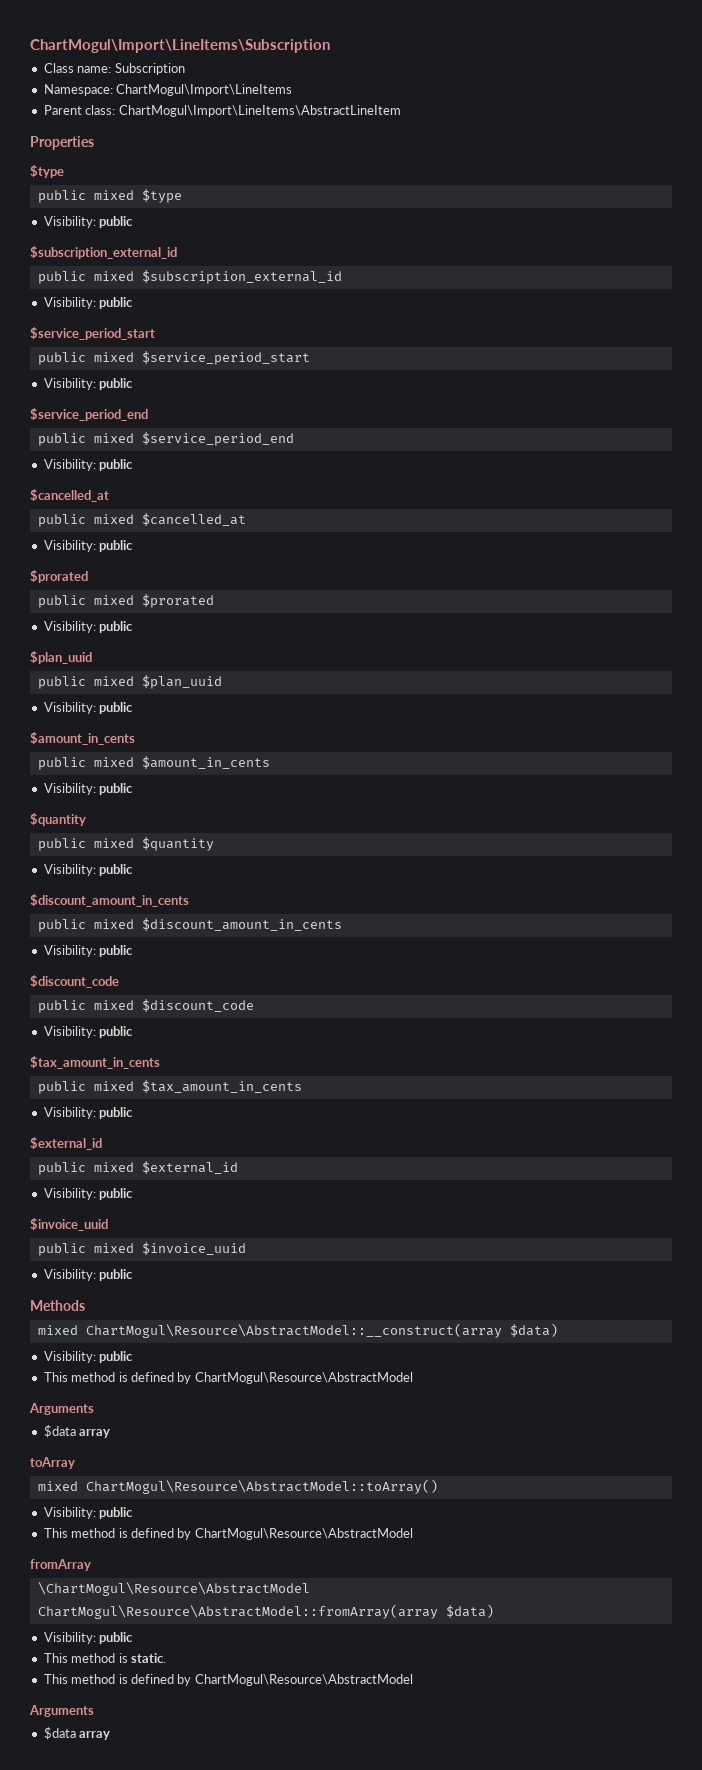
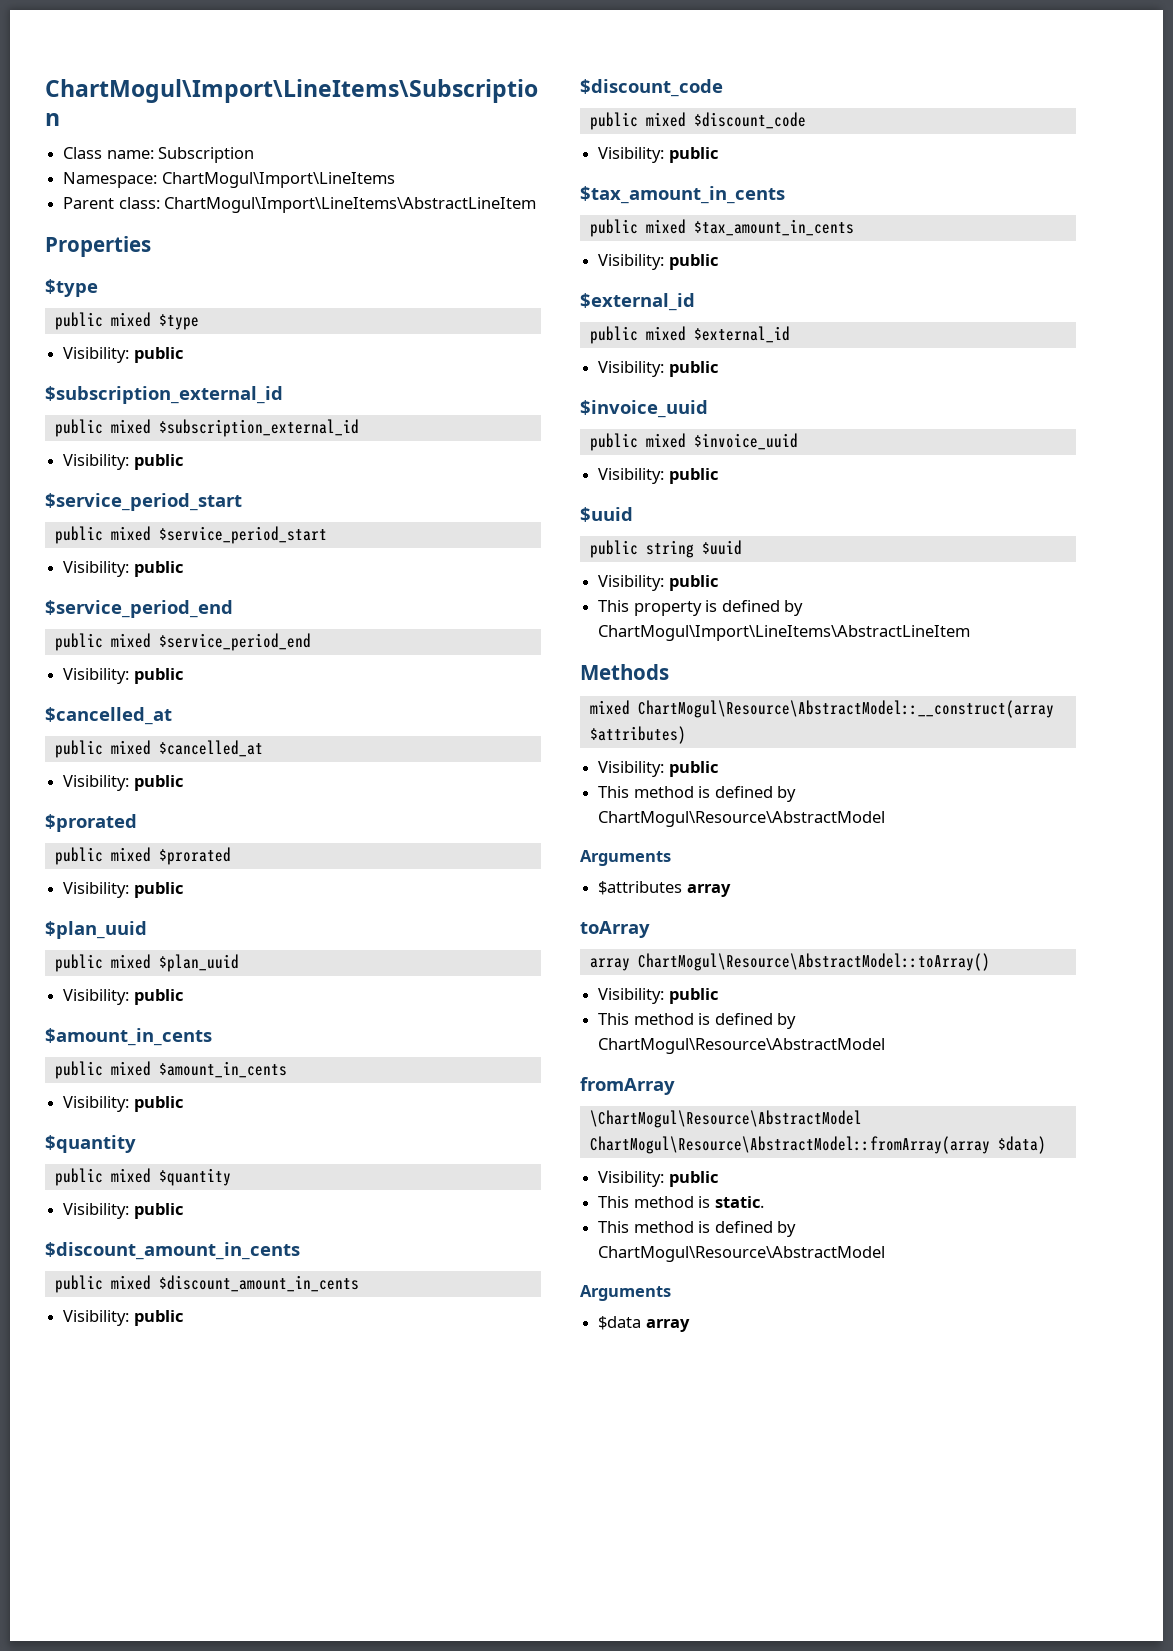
(134, 1275) none -> [580,507,633,522] [589,540,742,558] [598,575,718,591] [598,600,803,616] [598,625,971,641] // $uuid // public string $uuid // Visibility: public // This property is defined by ChartMogul\Import\LineItems\AbstractLineItem
[509,1323,558,1337] $data) -> [589,726,686,744] $attributes)
[43,1425,76,1438] $data -> [598,881,683,895] $attributes
[37,1481,78,1491] mixed -> [589,958,630,971] array

